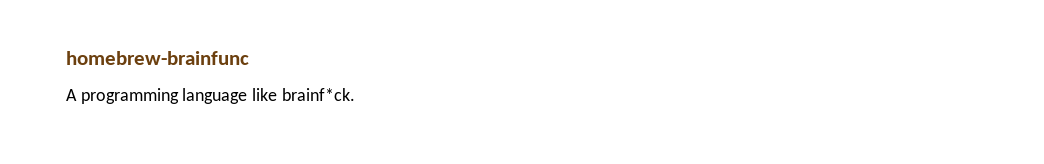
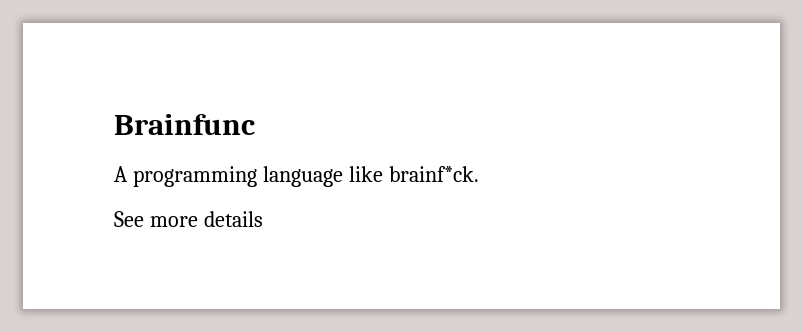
[66,51,249,65] homebrew-brainfunc -> [114,114,255,135] Brainfunc
(355, 94) none -> [114,211,263,227] // See more details

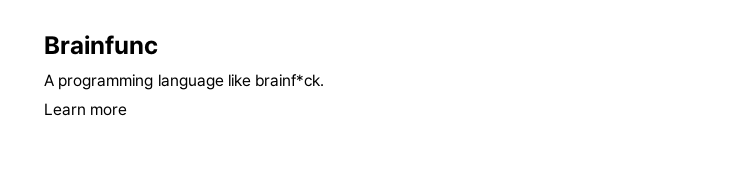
[114,211,263,227] See more details -> [44,103,128,116] Learn more

